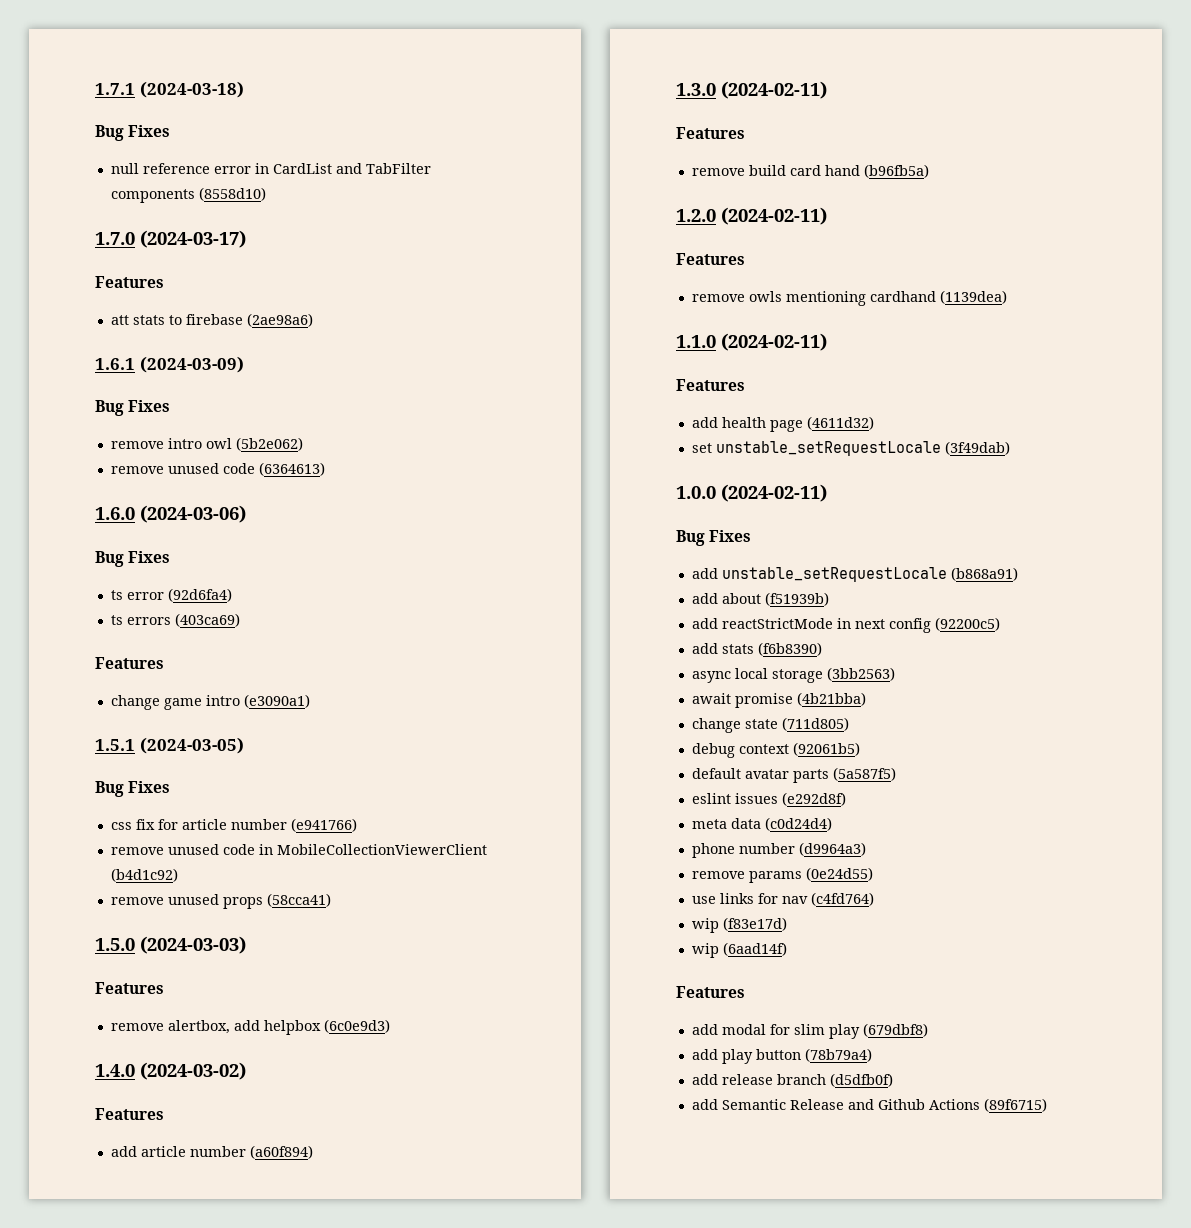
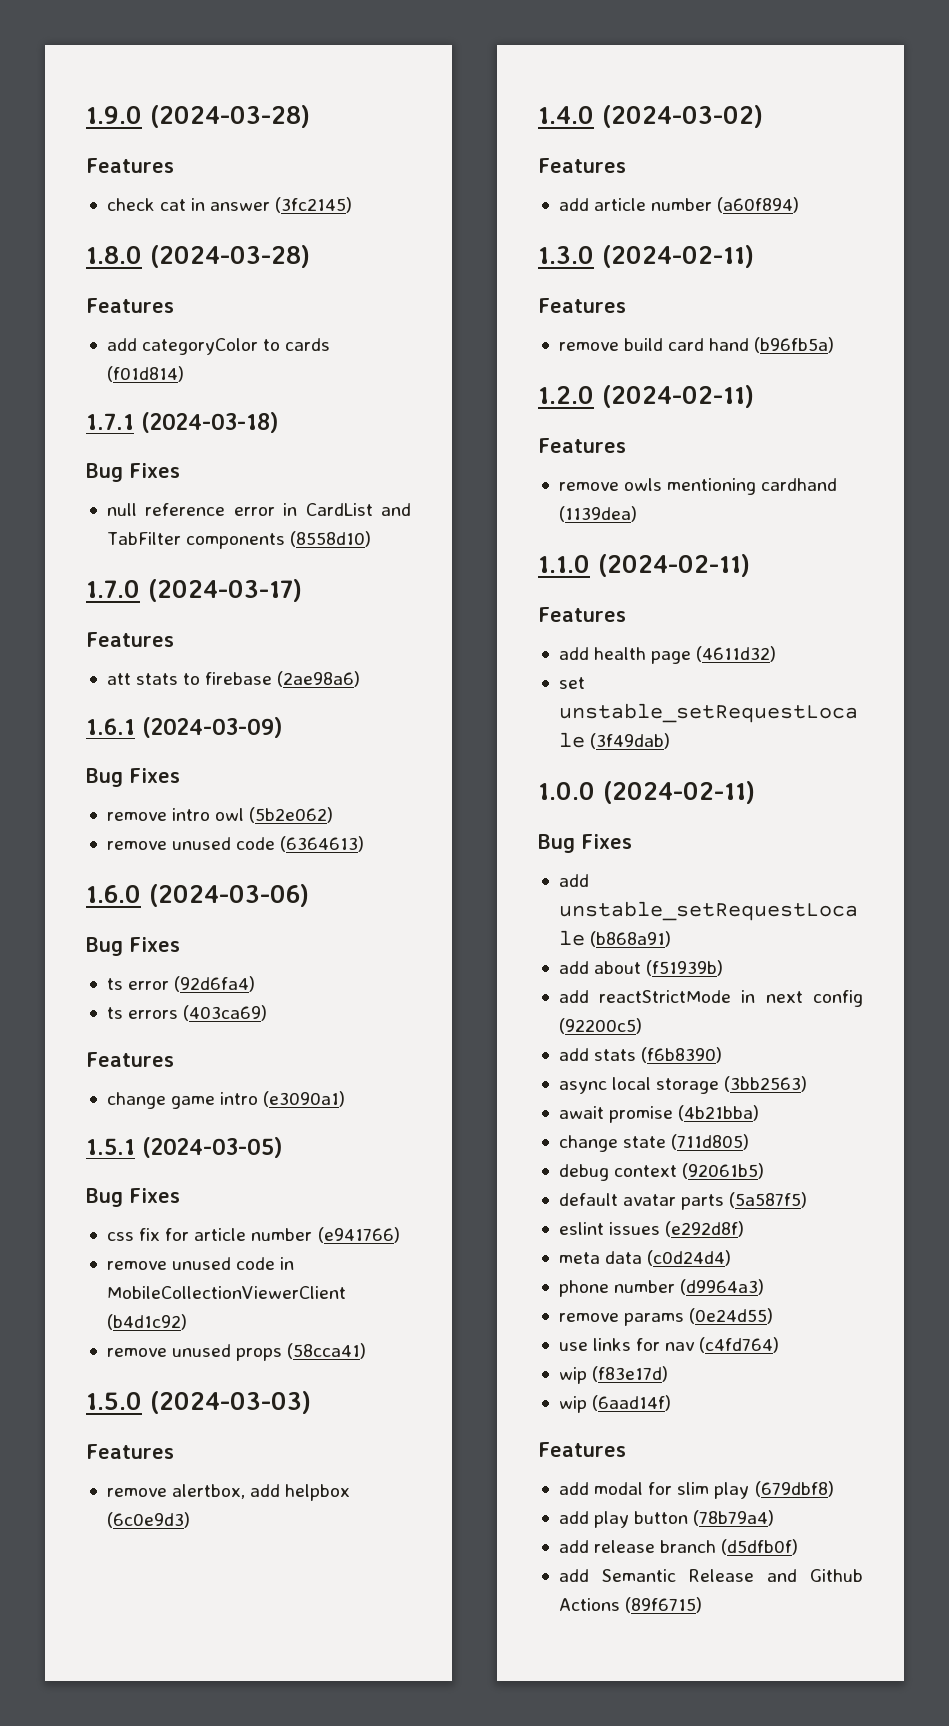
(95, 89) none -> [86,105,310,128] [86,158,174,173] [106,197,353,213] [86,245,310,268] [86,298,174,313] [106,338,331,355] [106,366,184,382] 1.9.0 (2024-03-28) // Features // check cat in answer (3fc2145) // 1.8.0 (2024-03-28) // Features // add categoryColor to cards (f01d814) //

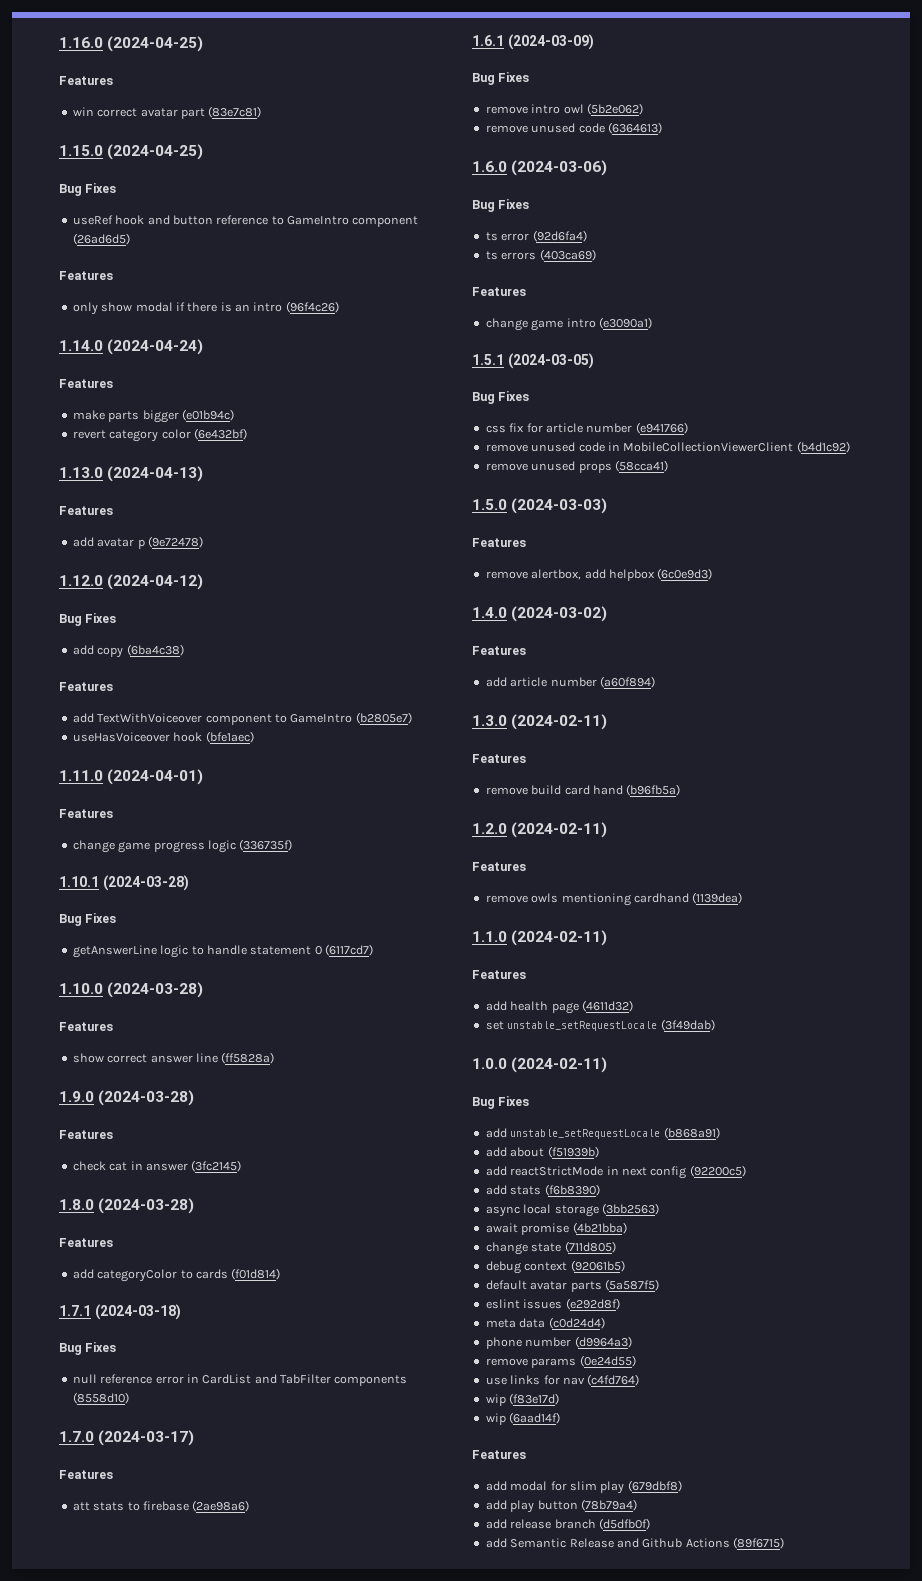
(86, 115) none -> [59,36,204,52] [59,76,113,85] [72,106,262,119] [59,144,204,160] [59,183,117,196] [72,215,419,227] [72,233,130,245] [59,271,113,280] [72,301,339,315] [59,339,204,355] [59,379,113,388] [72,409,234,423] [72,428,247,442] [59,466,204,482] [59,506,113,515] [72,536,203,549] [59,574,204,590] [59,613,117,626] [72,644,184,658] [59,682,113,691] [72,712,412,725] [72,731,254,743] [59,769,204,785] [59,809,113,818] [72,839,293,853] [59,875,189,891] [59,913,117,926] [72,944,373,958] [59,982,204,998] [59,1022,113,1031] [72,1052,275,1064] 1.16.0 (2024-04-25) // Features // win correct avatar part (83e7c81) // 1.15.0 (2024-04-25) // Bug Fixes // useRef hook and button reference to GameIntro component (26ad6d5) // Features // only show modal if there is an intro (96f4c26) // 1.14.0 (2024-04-24) // Features // make parts bigger (e01b94c) // revert category color (6e432bf) // 1.13.0 (2024-04-13) // Features // add avatar p (9e72478) // 1.12.0 (2024-04-12) // Bug Fixes // add copy (6ba4c38) // Features // add TextWithVoiceover component to GameIntro (b2805e7) // useHasVoiceover hook (bfe1aec) // 1.11.0 (2024-04-01) // Features // change game progress logic (336735f) // 1.10.1 (2024-03-28) // Bug Fixes // getAnswerLine logic to handle statement 0 (6117cd7) // 1.10.0 (2024-03-28) // Features // show correct answer line (ff5828a) //

